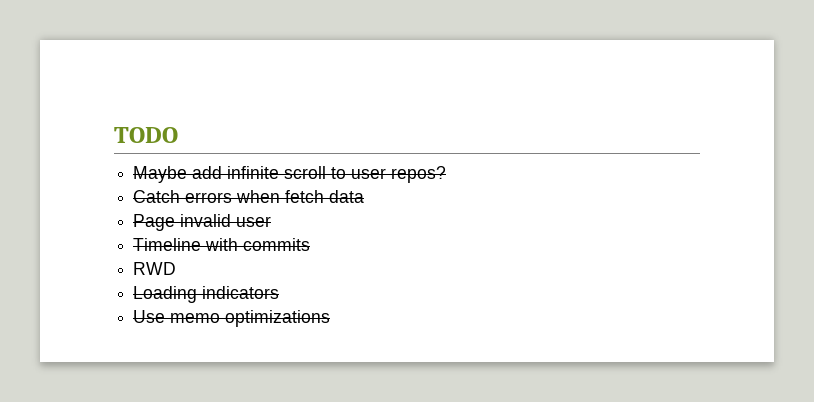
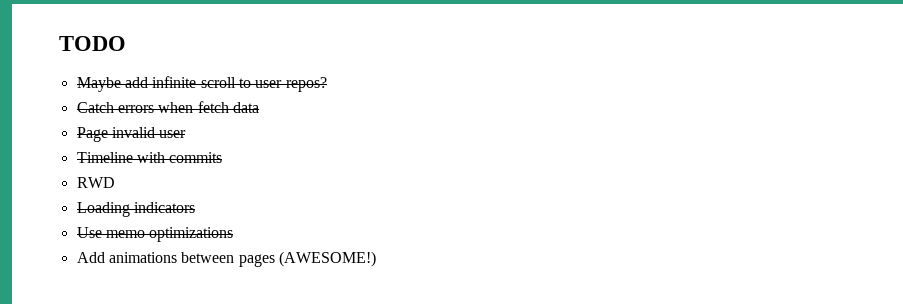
(331, 318) none -> [76,251,376,267] // Add animations between pages (AWESOME!)

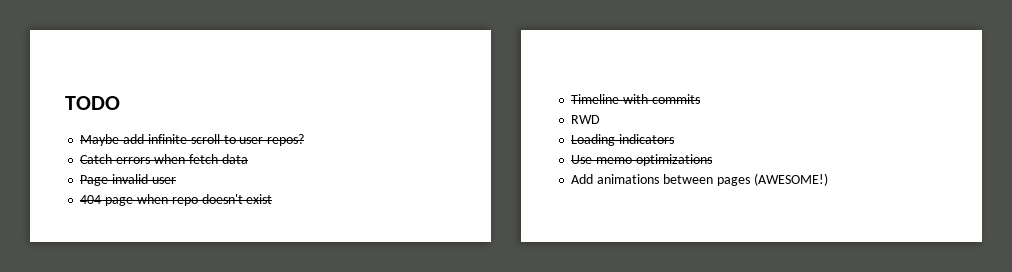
(187, 134) none -> [80,194,273,206] // 404 page when repo doesn't exist

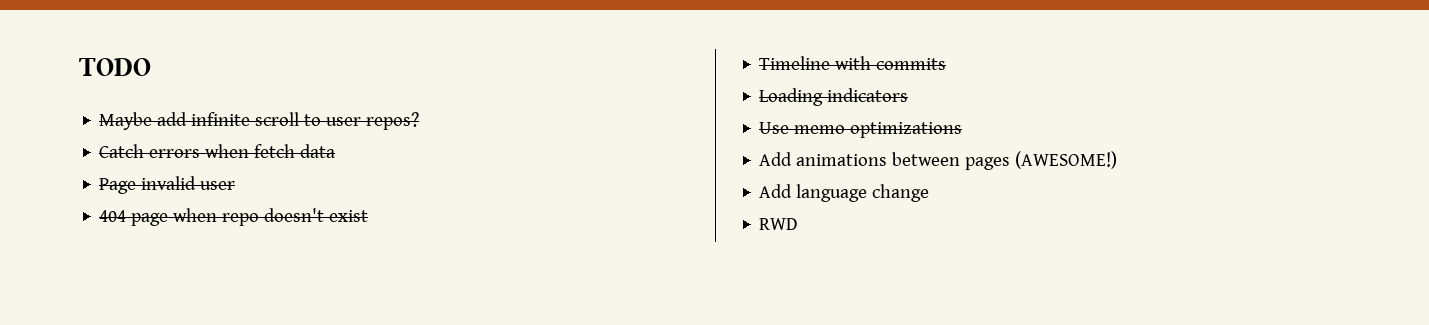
[571,115,601,124] // RWD -> (947, 64) none
(828, 179) none -> [759,184,930,202] [759,218,799,230] // Add language change // RWD

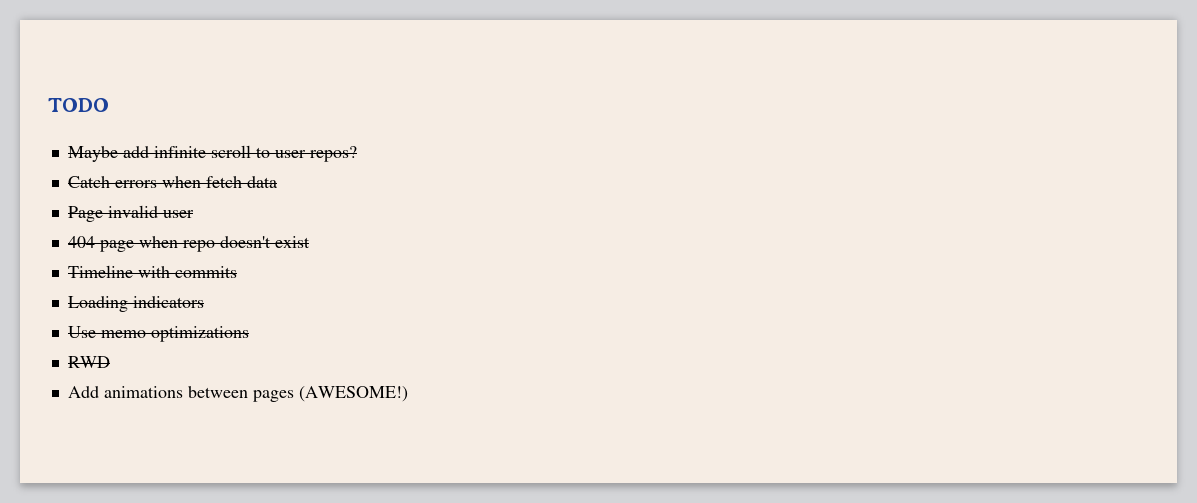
(963, 130) none -> [67,356,110,368] // RWD
[759,184,930,202] [759,218,799,230] // Add language change // RWD -> (408, 394) none

